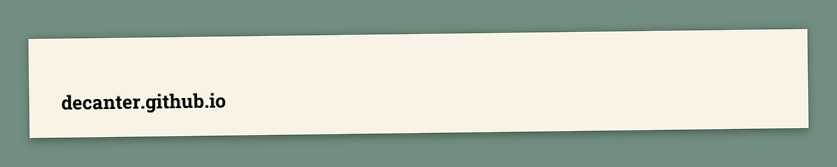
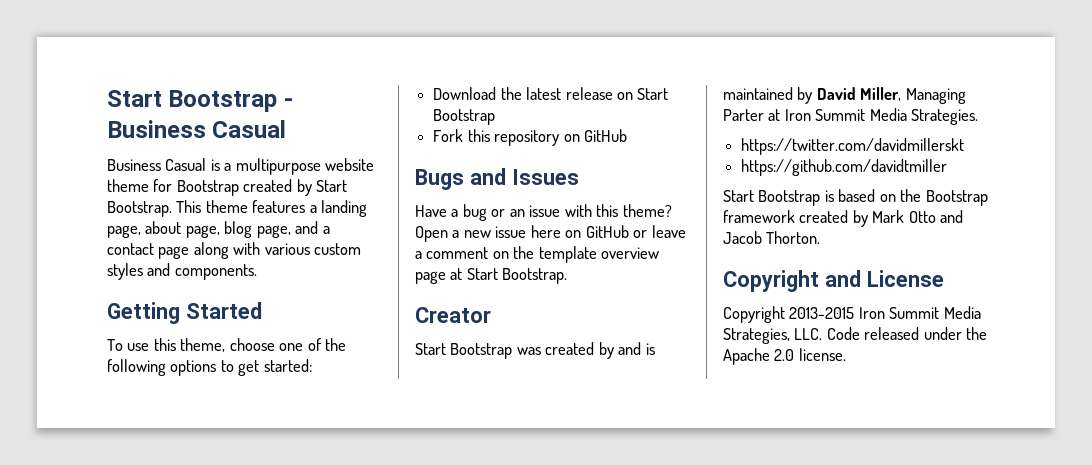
[61,92,227,115] decanter.github.io -> [107,90,293,112] [107,120,287,138] [107,158,375,175] [107,179,348,196] [107,200,368,217] [107,221,330,238] [107,242,362,259] [107,263,257,280] [107,302,262,324] [107,338,347,352] [107,359,312,376] [433,87,669,100] [433,109,496,125] [433,129,627,146] [415,168,579,190] [415,204,672,221] [415,225,686,242] [415,246,660,263] [415,268,568,284] [415,307,491,323] [415,342,655,359] [723,87,966,104] [723,108,979,125] [741,138,965,155] [741,159,948,176] [723,189,988,206] [723,210,964,227] [723,231,821,244] [723,270,944,292] [723,306,981,323] [723,327,988,344] [723,348,846,365] Start Bootstrap - Business Casual // Business Casual is a multipurpose website theme for Bootstrap created by Start Bootstrap. This theme features a landing page, about page, blog page, and a contact page along with various custom styles and components. // Getting Started // To use this theme, choose one of the following options to get started: // Download the latest release on Start Bootstrap // Fork this repository on GitHub // Bugs and Issues // Have a bug or an issue with this theme? Open a new issue here on GitHub or leave a comment on the template overview page at Start Bootstrap. // Creator // Start Bootstrap was created by and is maintained by David Miller, Managing Parter at Iron Summit Media Strategies. // https://twitter.com/davidmillerskt // https://github.com/davidtmiller // Start Bootstrap is based on the Bootstrap framework created by Mark Otto and Jacob Thorton. // Copyright and License // Copyright 2013-2015 Iron Summit Media Strategies, LLC. Code released under the Apache 2.0 license.

